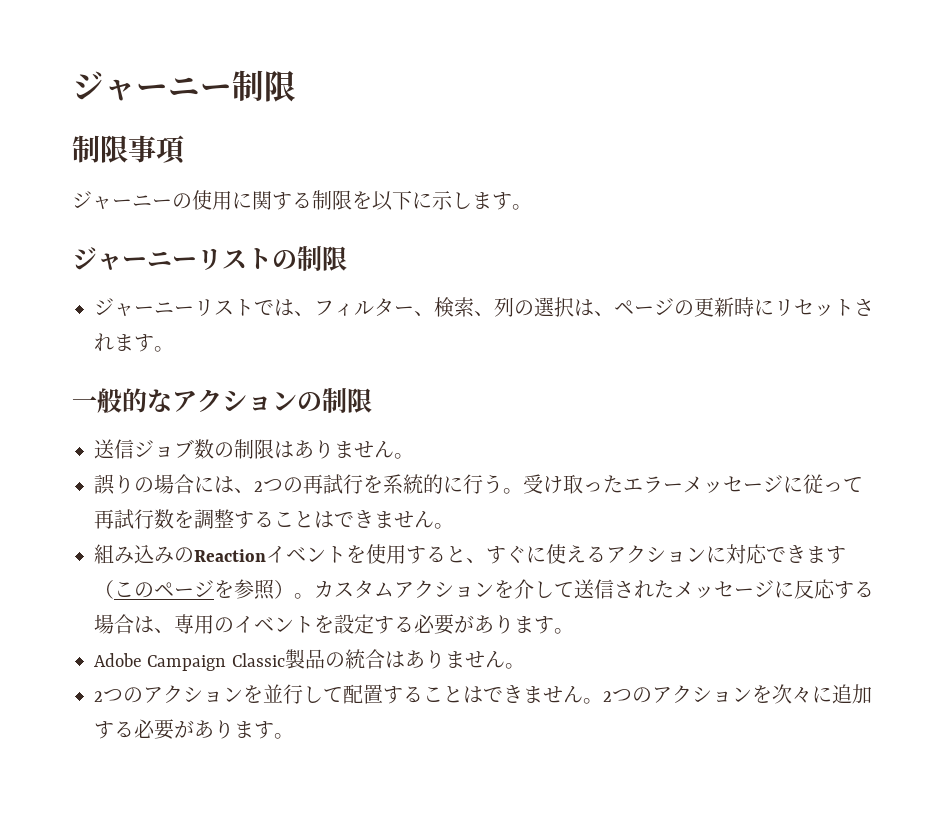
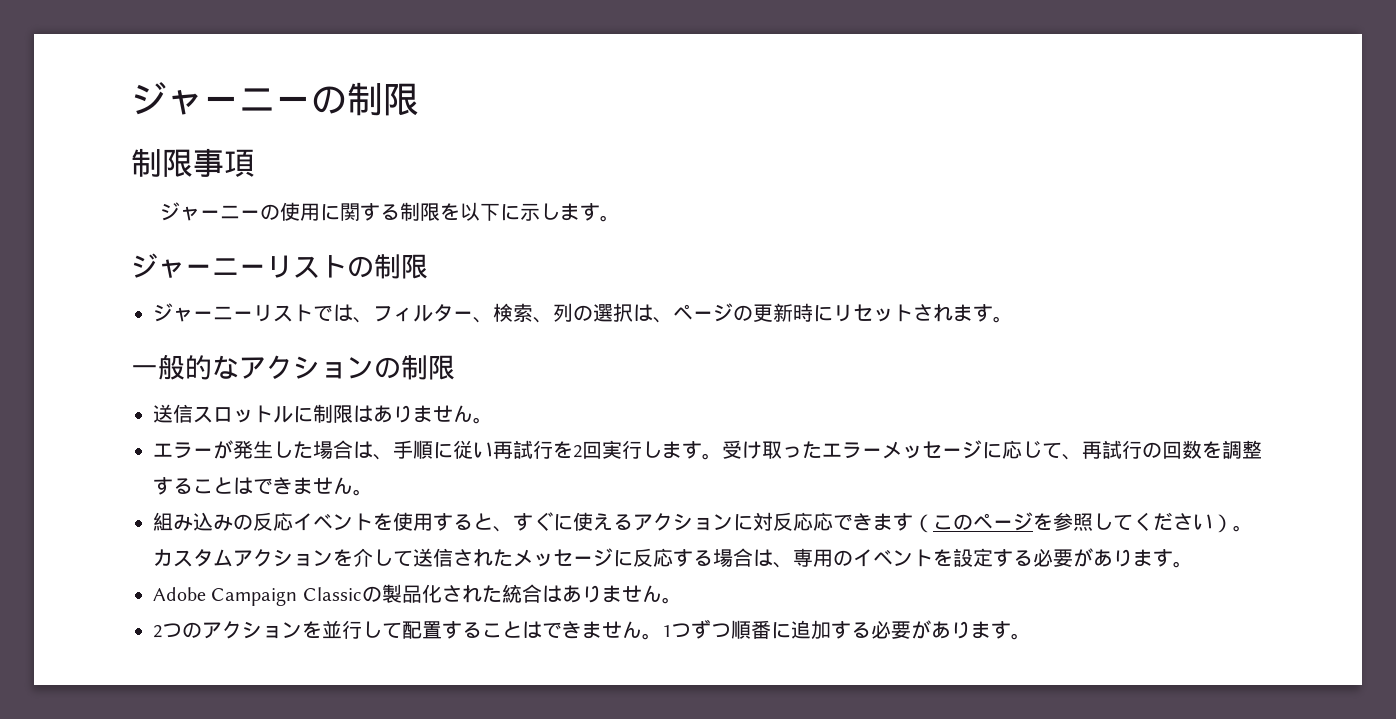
[72,71,232,101] ジャーニー -> [131,82,347,115] ジャーニーの
[134,439,234,459] ジョブ数の -> [193,405,313,423] スロットルに
[94,474,503,495] 誤りの場合には、2つの再試行を系統的に行う -> [153,440,702,460] エラーが発生した場合は、手順に従い再試行を2回実行します
[803,474,863,494] [94,509,154,529] 従って再試行 -> [1002,440,1182,460] 応じて、再試行の回
[194,549,266,562] Reaction -> [253,512,293,531] 反応
(746, 554) none -> [773,512,813,531] 反応
(275, 589) none -> [1093,512,1213,531] してください
[284,649,345,669] 製品の -> [361,584,502,603] の製品化された
[603,684,812,704] 2つのアクションを次々 -> [662,619,771,639] 1つずつ順番

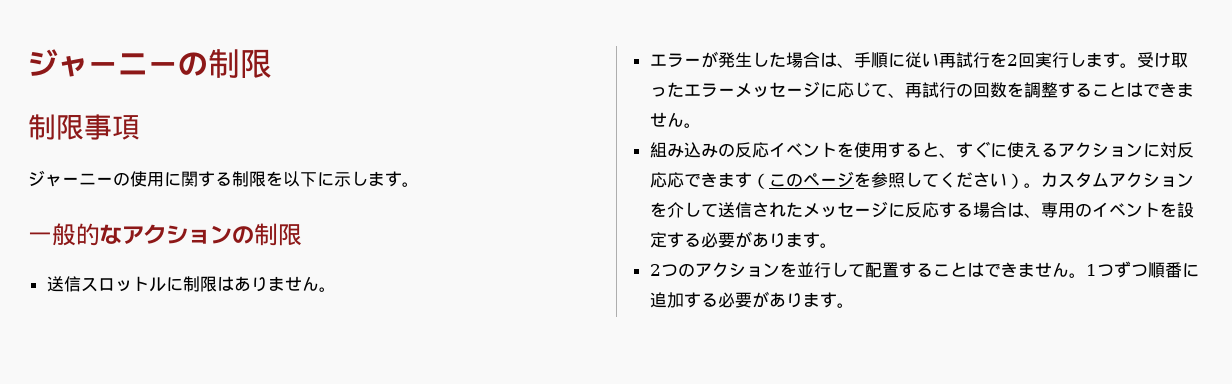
[131,253,428,279] [153,303,1013,323] // ジャーニーリストの制限 // ジャーニーリストでは、フィルター、検索、列の選択は、ページの更新時にリセットされます。 -> (419, 184) none
[153,584,682,606] // Adobe Campaign Classicの製品化された統合はありません。 -> (837, 245) none

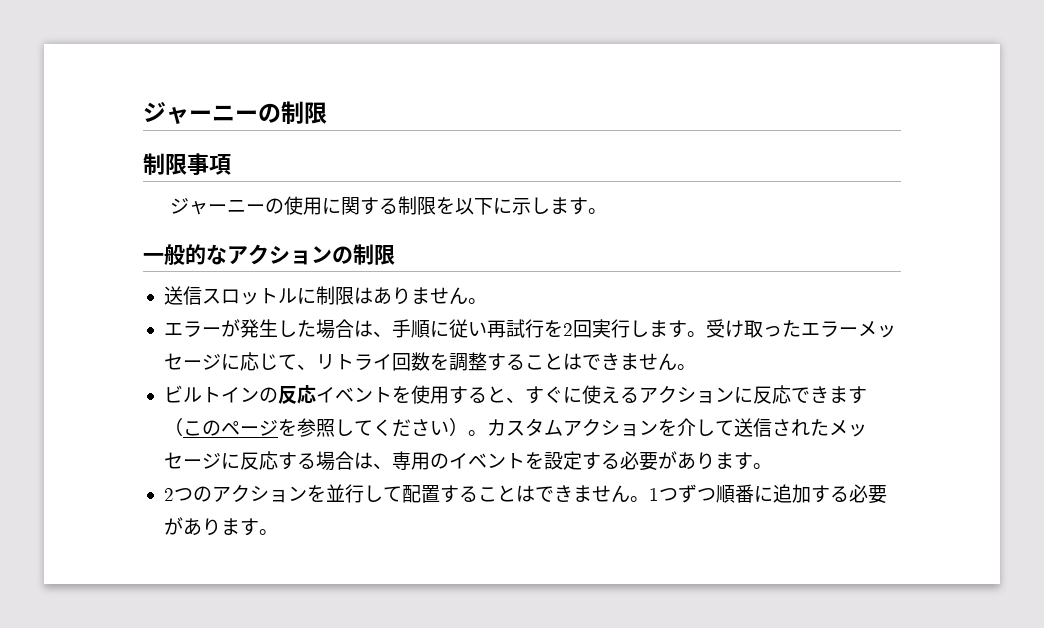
[904,82,973,98] 再試行の -> [315,354,392,370] リトライ
[649,142,718,158] 組み込み -> [163,385,259,403] ビルトイン
[1159,142,1194,158] [649,172,667,188] 対反応 -> [752,386,772,404] 反

